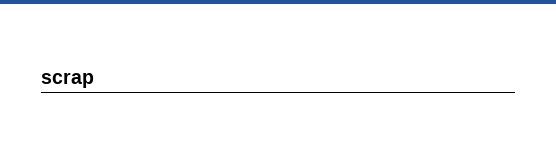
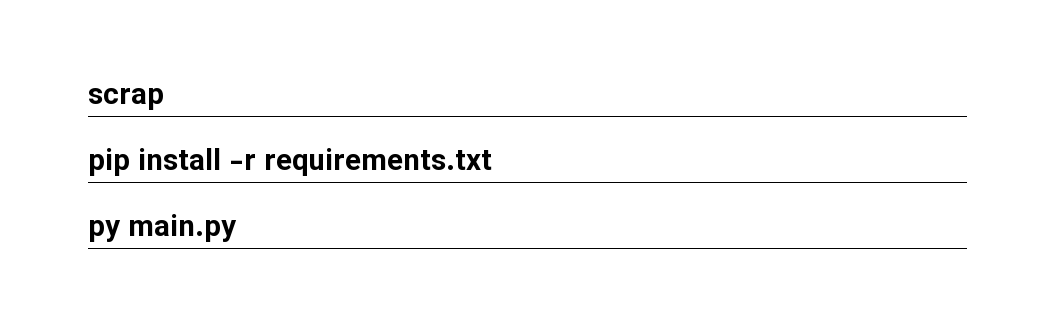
(94, 80) none -> [88,148,492,176] [88,214,237,242] // pip install -r requirements.txt // py main.py

